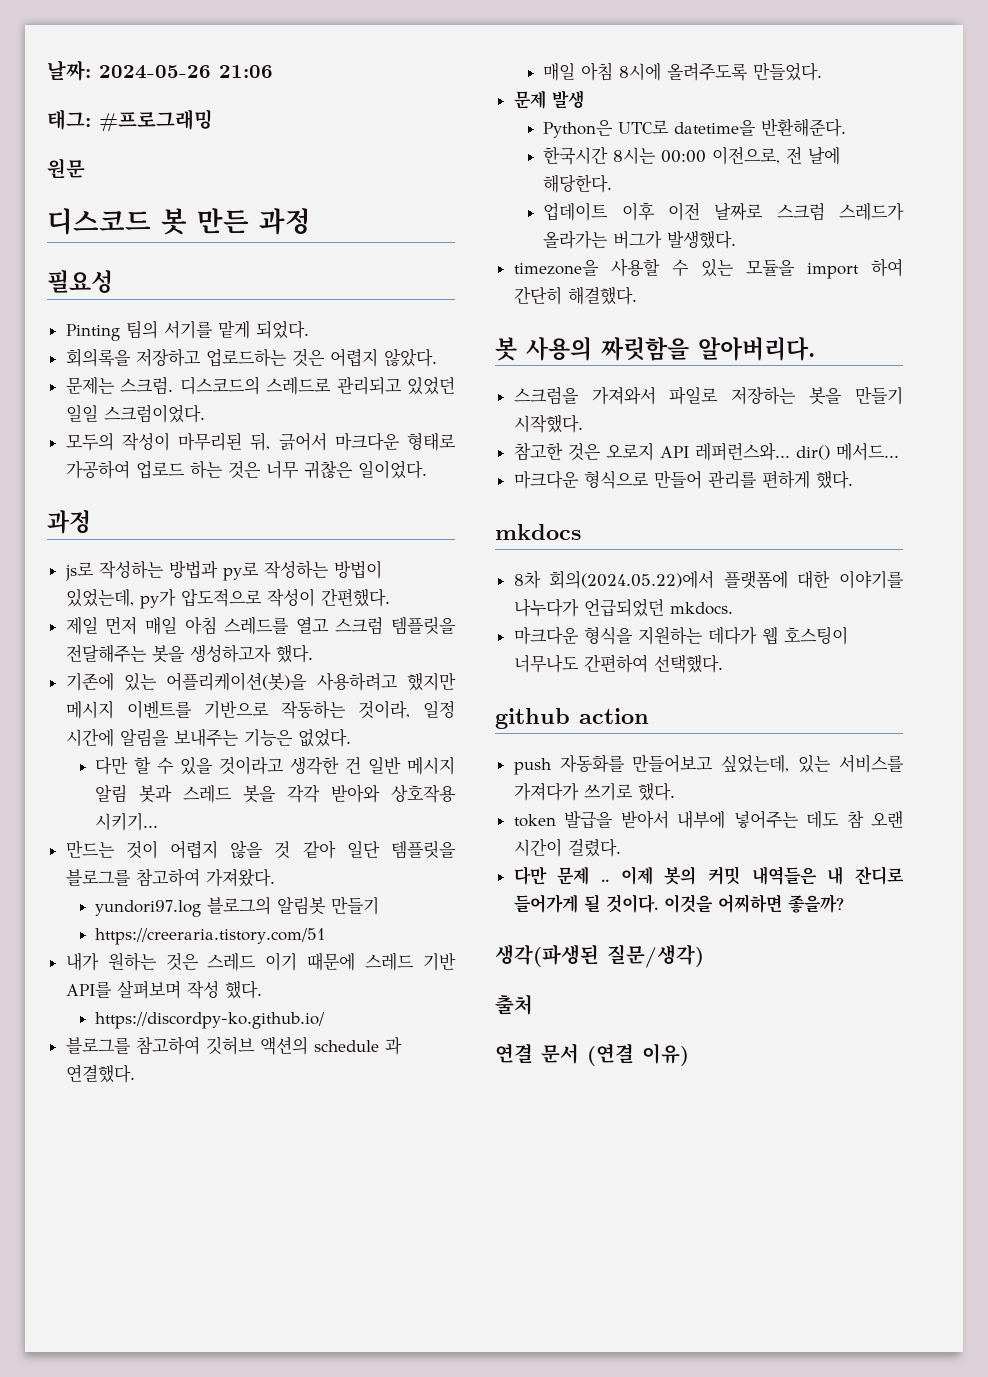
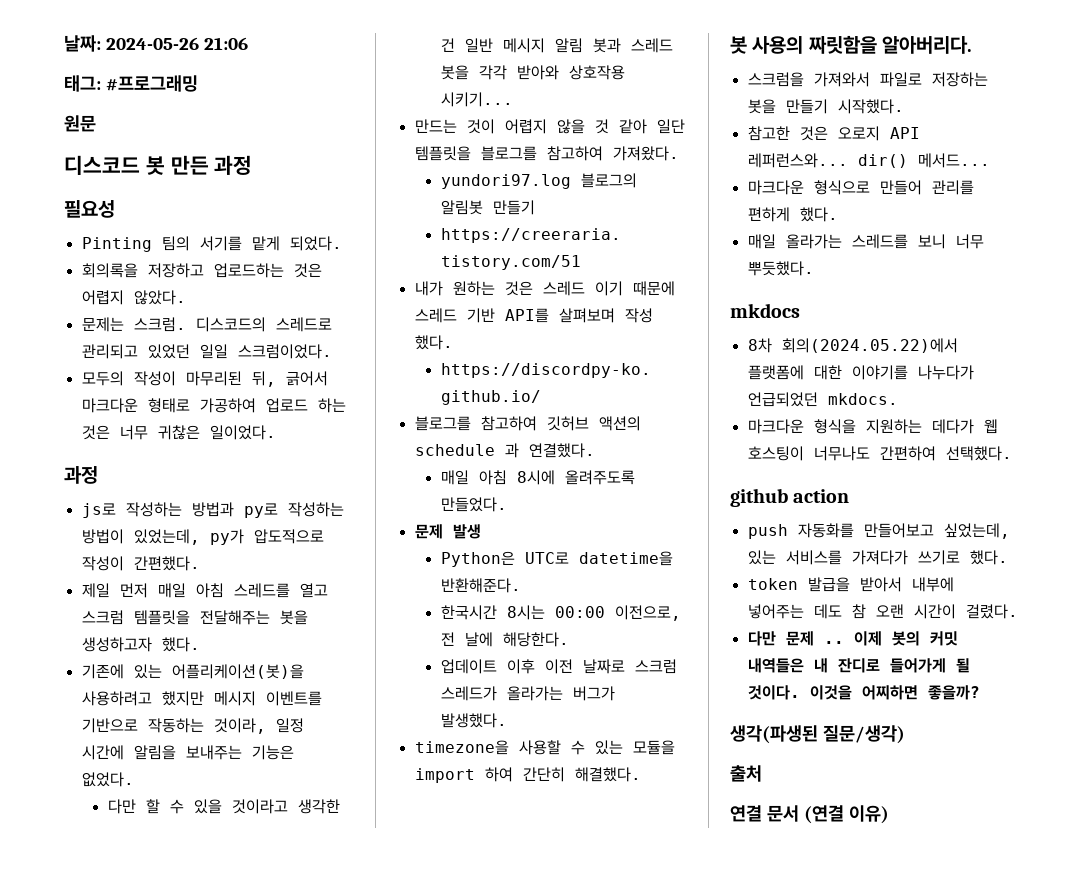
(853, 480) none -> [747,234,984,249] [747,261,814,276] // 매일 올라가는 스레드를 보니 너무 뿌듯했다.

